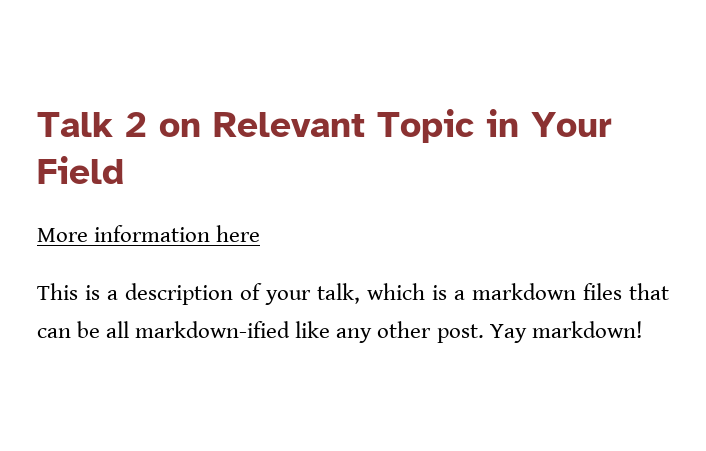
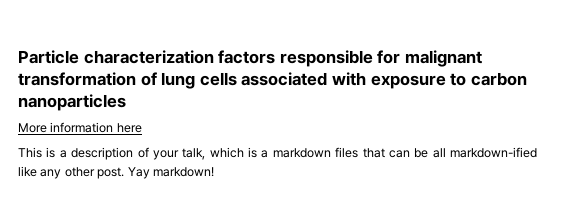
[37,109,612,143] [37,156,124,184] Talk 2 on Relevant Topic in Your Field -> [18,50,482,67] [18,72,527,89] [18,94,126,111] Particle characterization factors responsible for malignant transformation of lung cells associated with exposure to carbon nanoparticles

